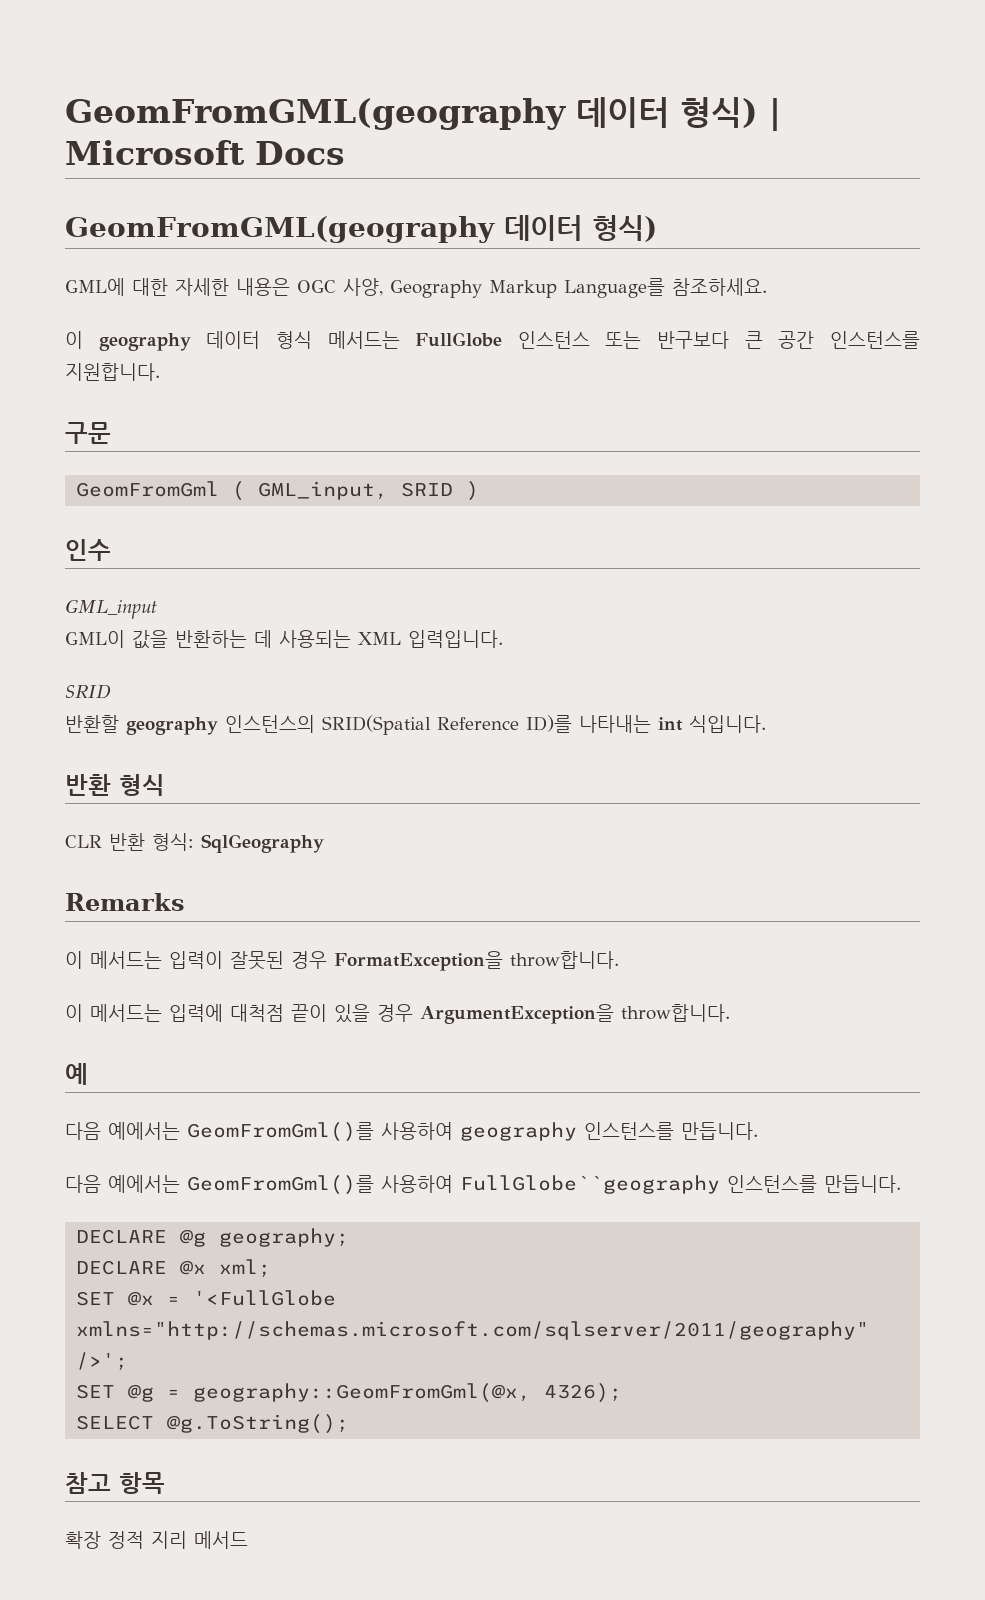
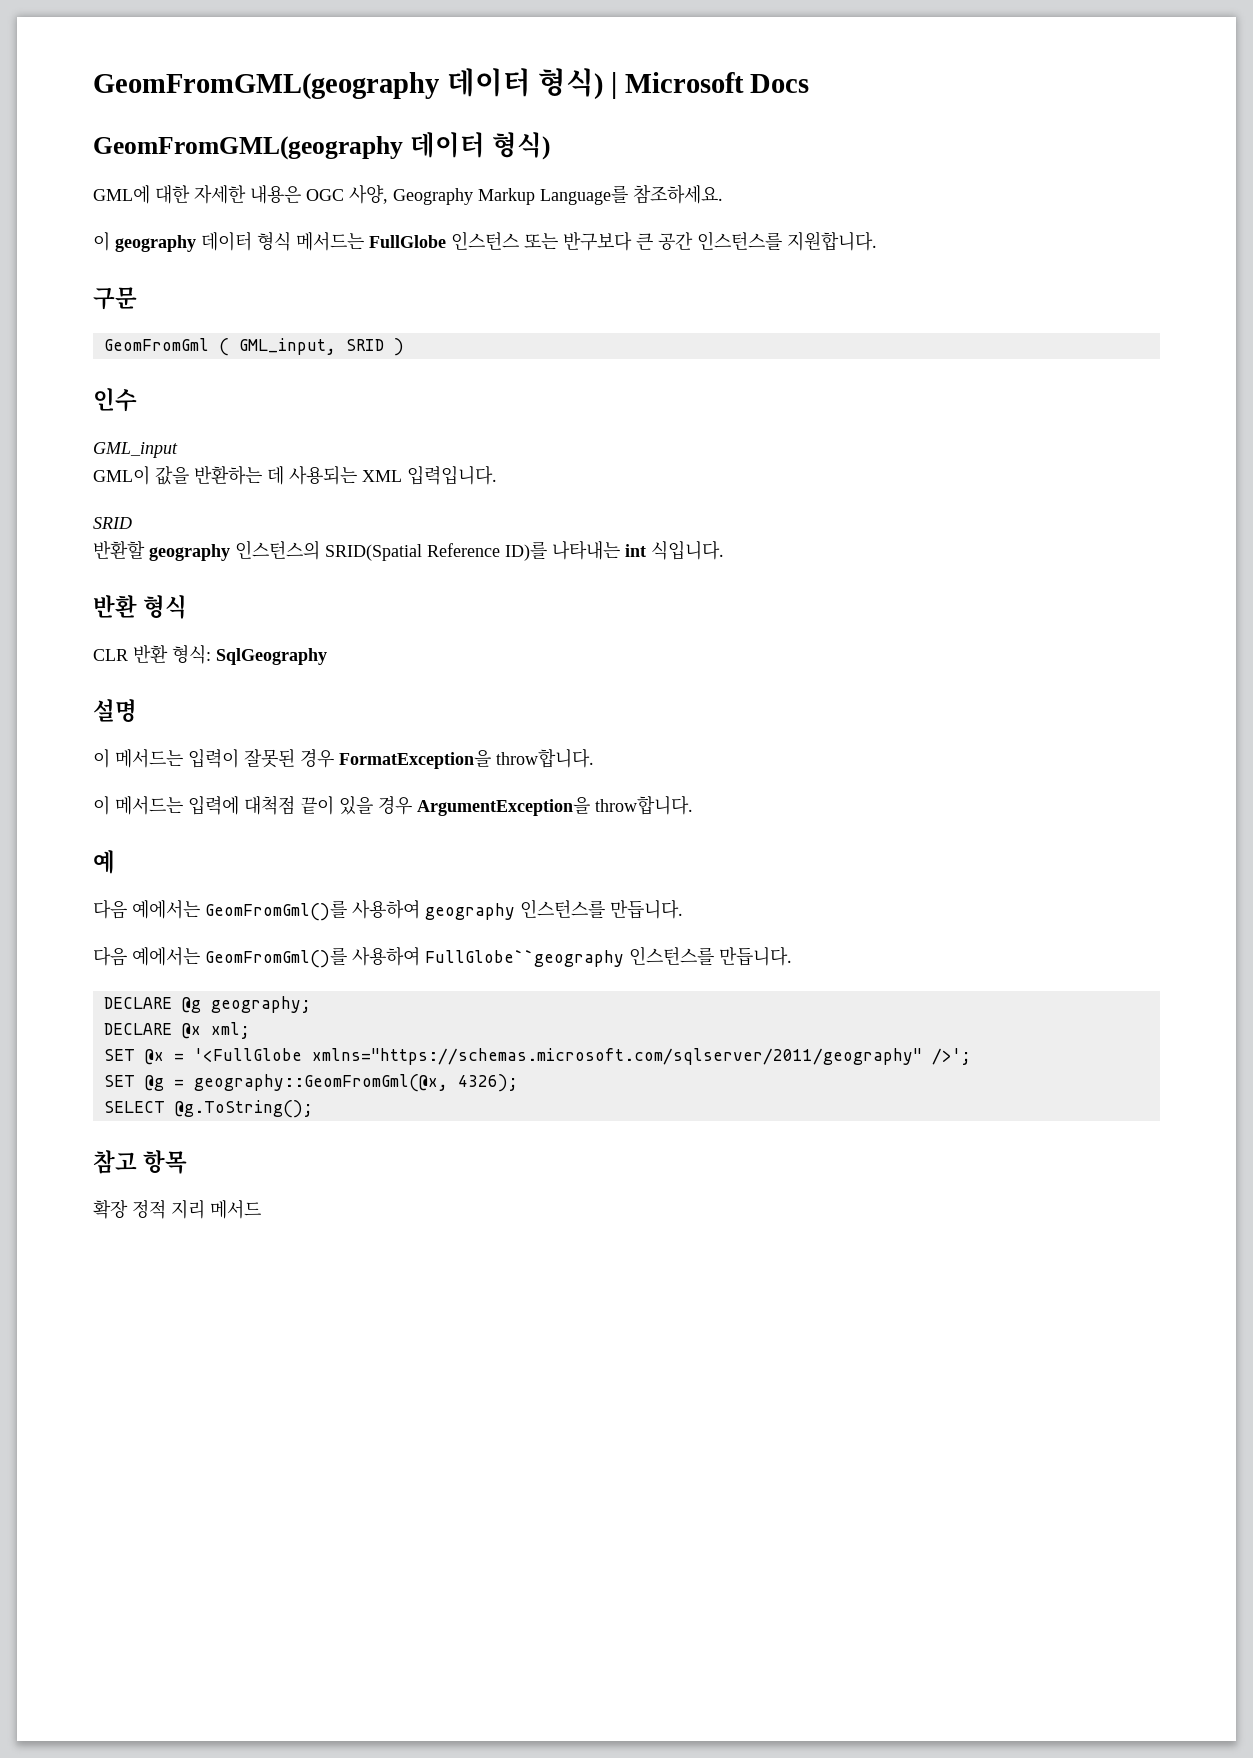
[65,893,185,911] Remarks -> [93,699,137,722] 설명
[76,1321,870,1340] xmlns="http://schemas.microsoft.com/sqlserver/2011/geography" -> [311,1048,922,1065] xmlns="https://schemas.microsoft.com/sqlserver/2011/geography"

